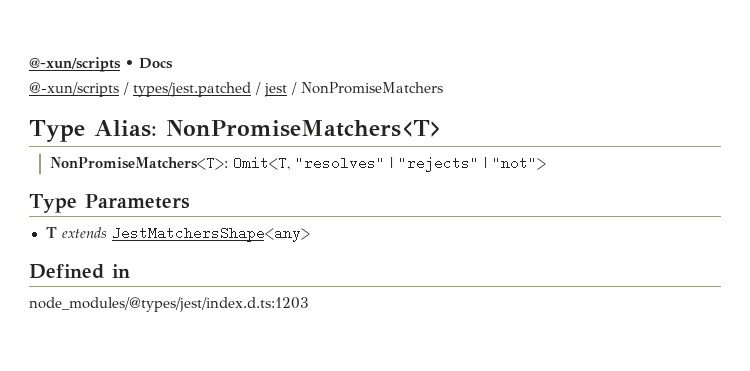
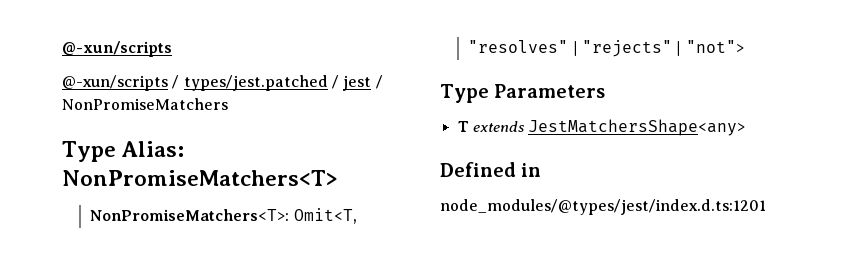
[29,57,173,72] @-xun/scripts • Docs -> [62,41,172,57] @-xun/scripts
[29,297,309,312] node_modules/@types/jest/index.d.ts:1203 -> [440,199,766,215] node_modules/@types/jest/index.d.ts:1201

